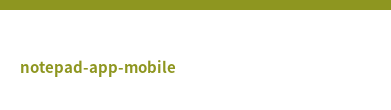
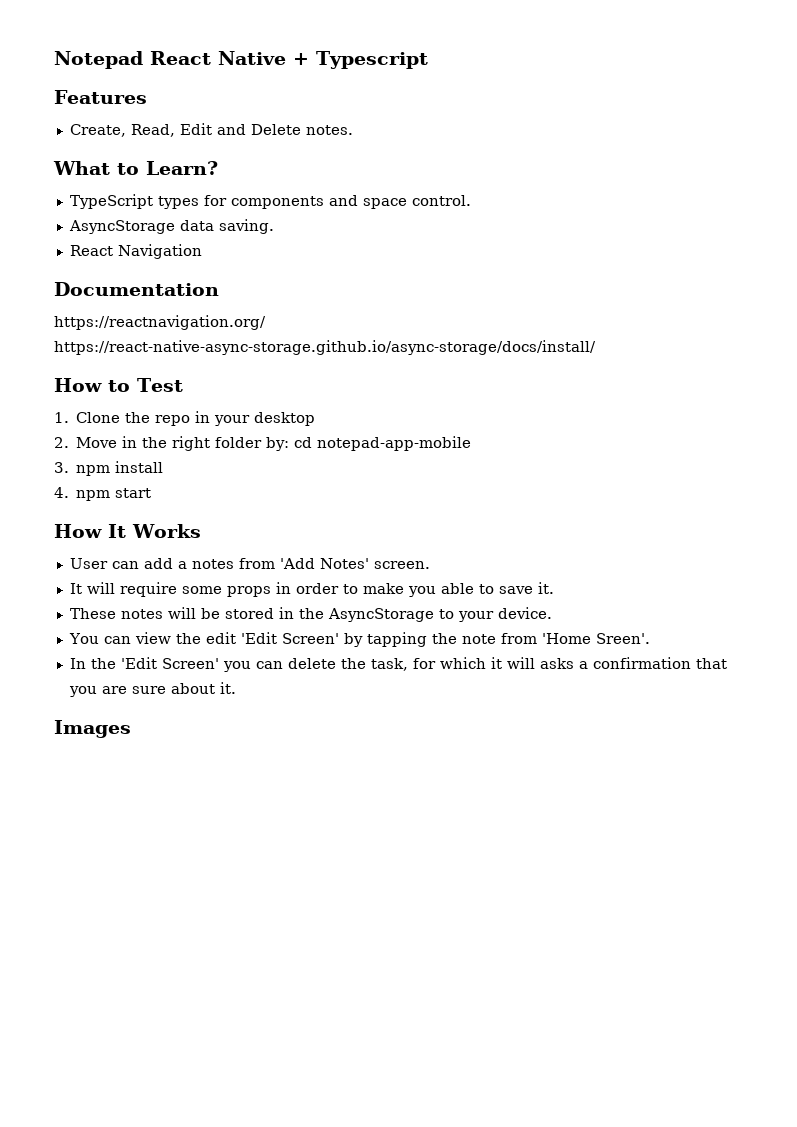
[20,60,176,77] notepad-app-mobile -> [54,51,428,69] [54,90,147,104] [69,123,353,137] [53,161,218,175] [69,194,471,209] [68,219,274,234] [69,244,202,259] [54,282,219,296] [54,315,266,330] [54,340,596,355] [54,378,183,392] [54,411,316,426] [54,436,472,451] [54,461,164,476] [54,487,152,501] [54,524,201,538] [69,558,430,569] [69,582,554,597] [69,607,552,622] [68,632,650,647] [69,657,727,672] [68,682,236,697] [54,720,131,738] Notepad React Native + Typescript // Features // Create, Read, Edit and Delete notes. // What to Learn? // TypeScript types for components and space control. // AsyncStorage data saving. // React Navigation // Documentation // https://reactnavigation.org/ https://react-native-async-storage.github.io/async-storage/docs/install/ // How to Test // 1. Clone the repo in your desktop // 2. Move in the right folder by: cd notepad-app-mobile // 3. npm install // 4. npm start // How It Works // User can add a notes from 'Add Notes' screen. // It will require some props in order to make you able to save it. // These notes will be stored in the AsyncStorage to your device. // You can view the edit 'Edit Screen' by tapping the note from 'Home Sreen'. // In the 'Edit Screen' you can delete the task, for which it will asks a confirmation that you are sure about it. // Images

